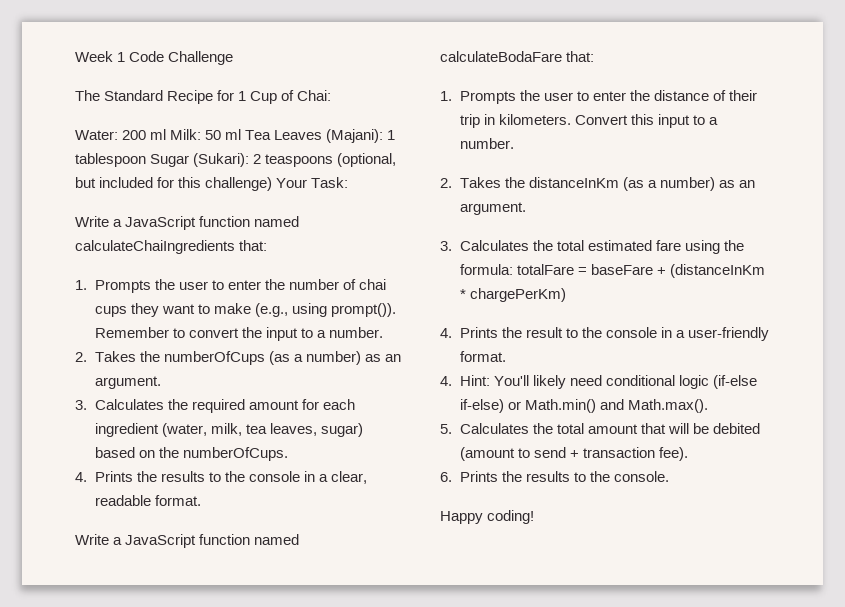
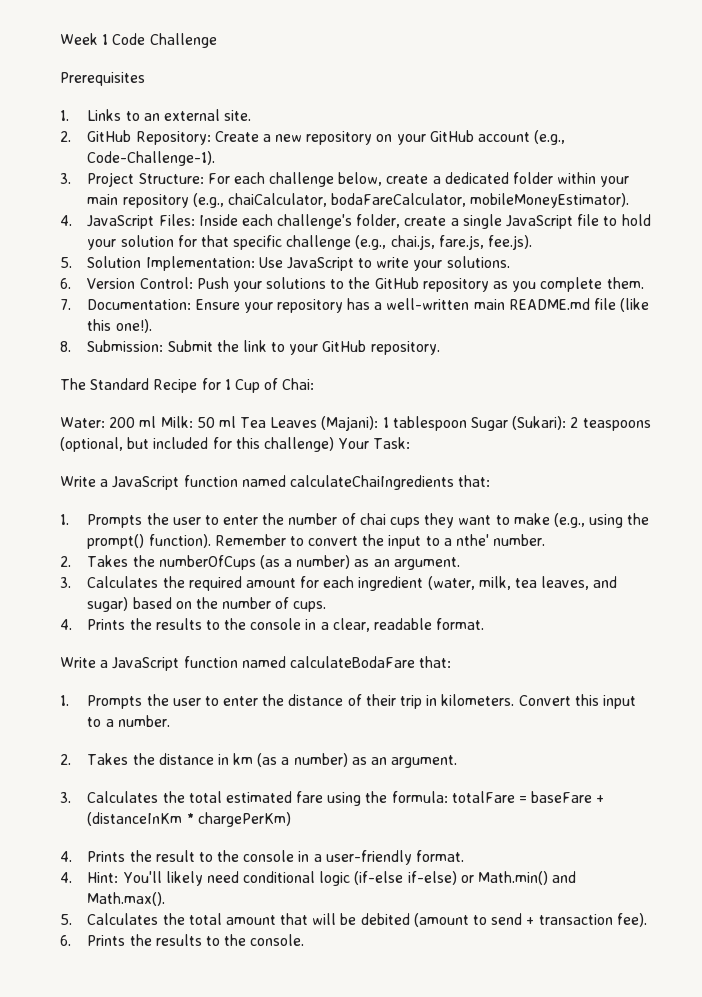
(234, 58) none -> [60,72,145,86] [60,109,252,121] [60,130,566,145] [87,151,216,166] [60,172,630,187] [87,193,630,208] [60,214,651,229] [87,235,533,250] [60,256,510,271] [60,277,644,292] [60,298,650,313] [87,319,152,333] [60,340,440,355] // Prerequisites // 1. Links to an external site. // 2. GitHub Repository: Create a new repository on your GitHub account (e.g., Code-Challenge-1). // 3. Project Structure: For each challenge below, create a dedicated folder within your main repository (e.g., chaiCalculator, bodaFareCalculator, mobileMoneyEstimator). // 4. JavaScript Files: Inside each challenge's folder, create a single JavaScript file to hold your solution for that specific challenge (e.g., chai.js, fare.js, fee.js). // 5. Solution Implementation: Use JavaScript to write your solutions. // 6. Version Control: Push your solutions to the GitHub repository as you complete them. // 7. Documentation: Ensure your repository has a well-written main README.md file (like this one!). // 8. Submission: Submit the link to your GitHub repository.
[330,303,396,317] prompt()). -> [627,513,650,525] [87,534,211,549] the prompt() function).
(326, 334) none -> [456,534,490,546] nthe'
(317, 429) none -> [593,576,618,588] and
[182,447,288,461] numberOfCups. -> [222,597,327,612] number of cups.
[528,177,619,188] distanceInKm -> [158,753,254,765] distance in km
[440,510,535,524] // Happy coding! -> (305, 940) none

